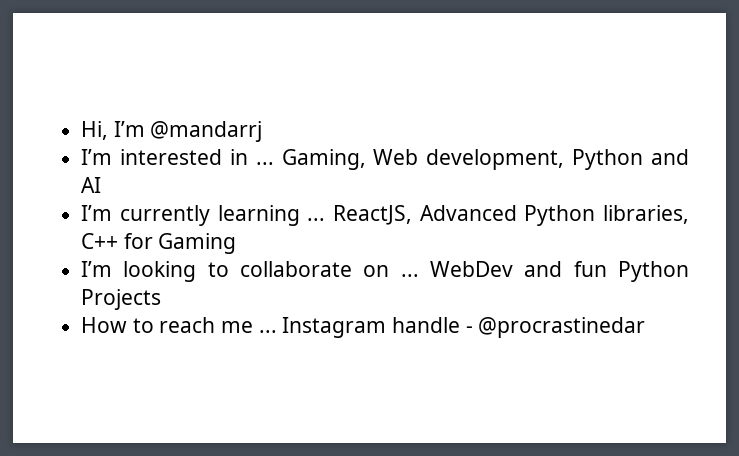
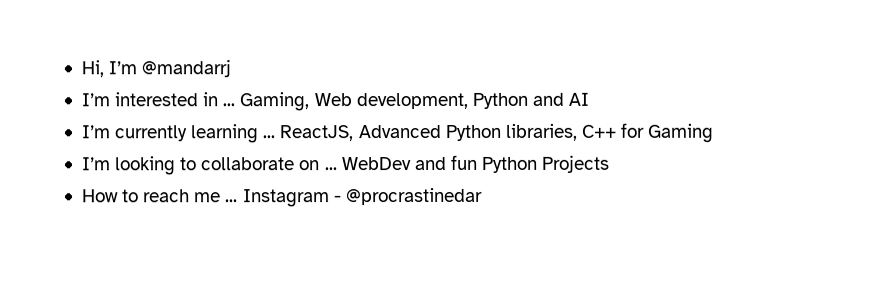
[392,317,461,333] handle -> (330, 198) none

